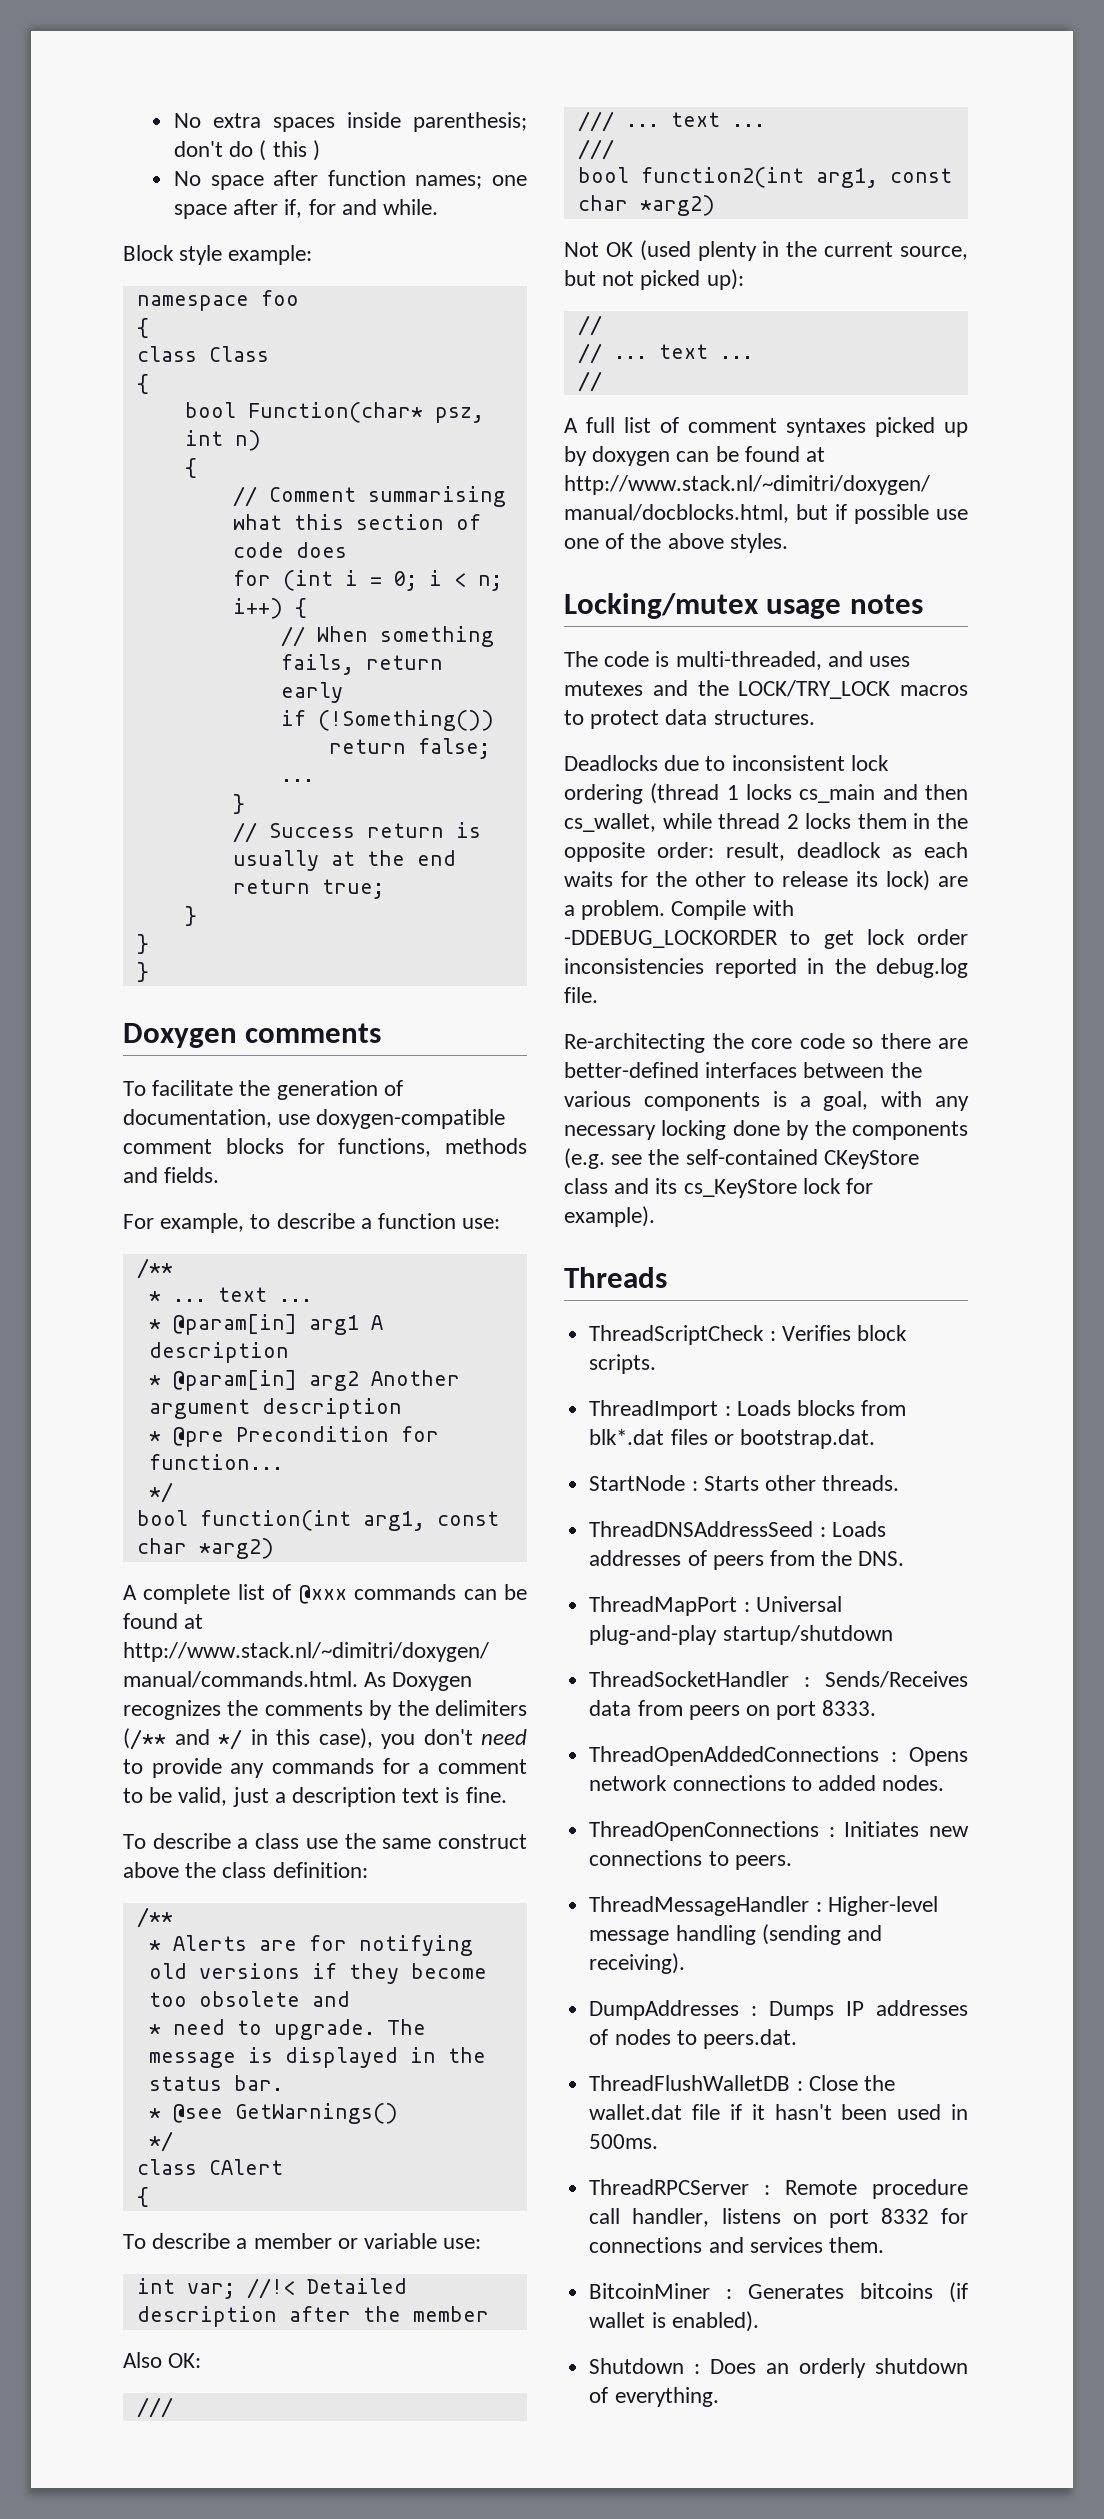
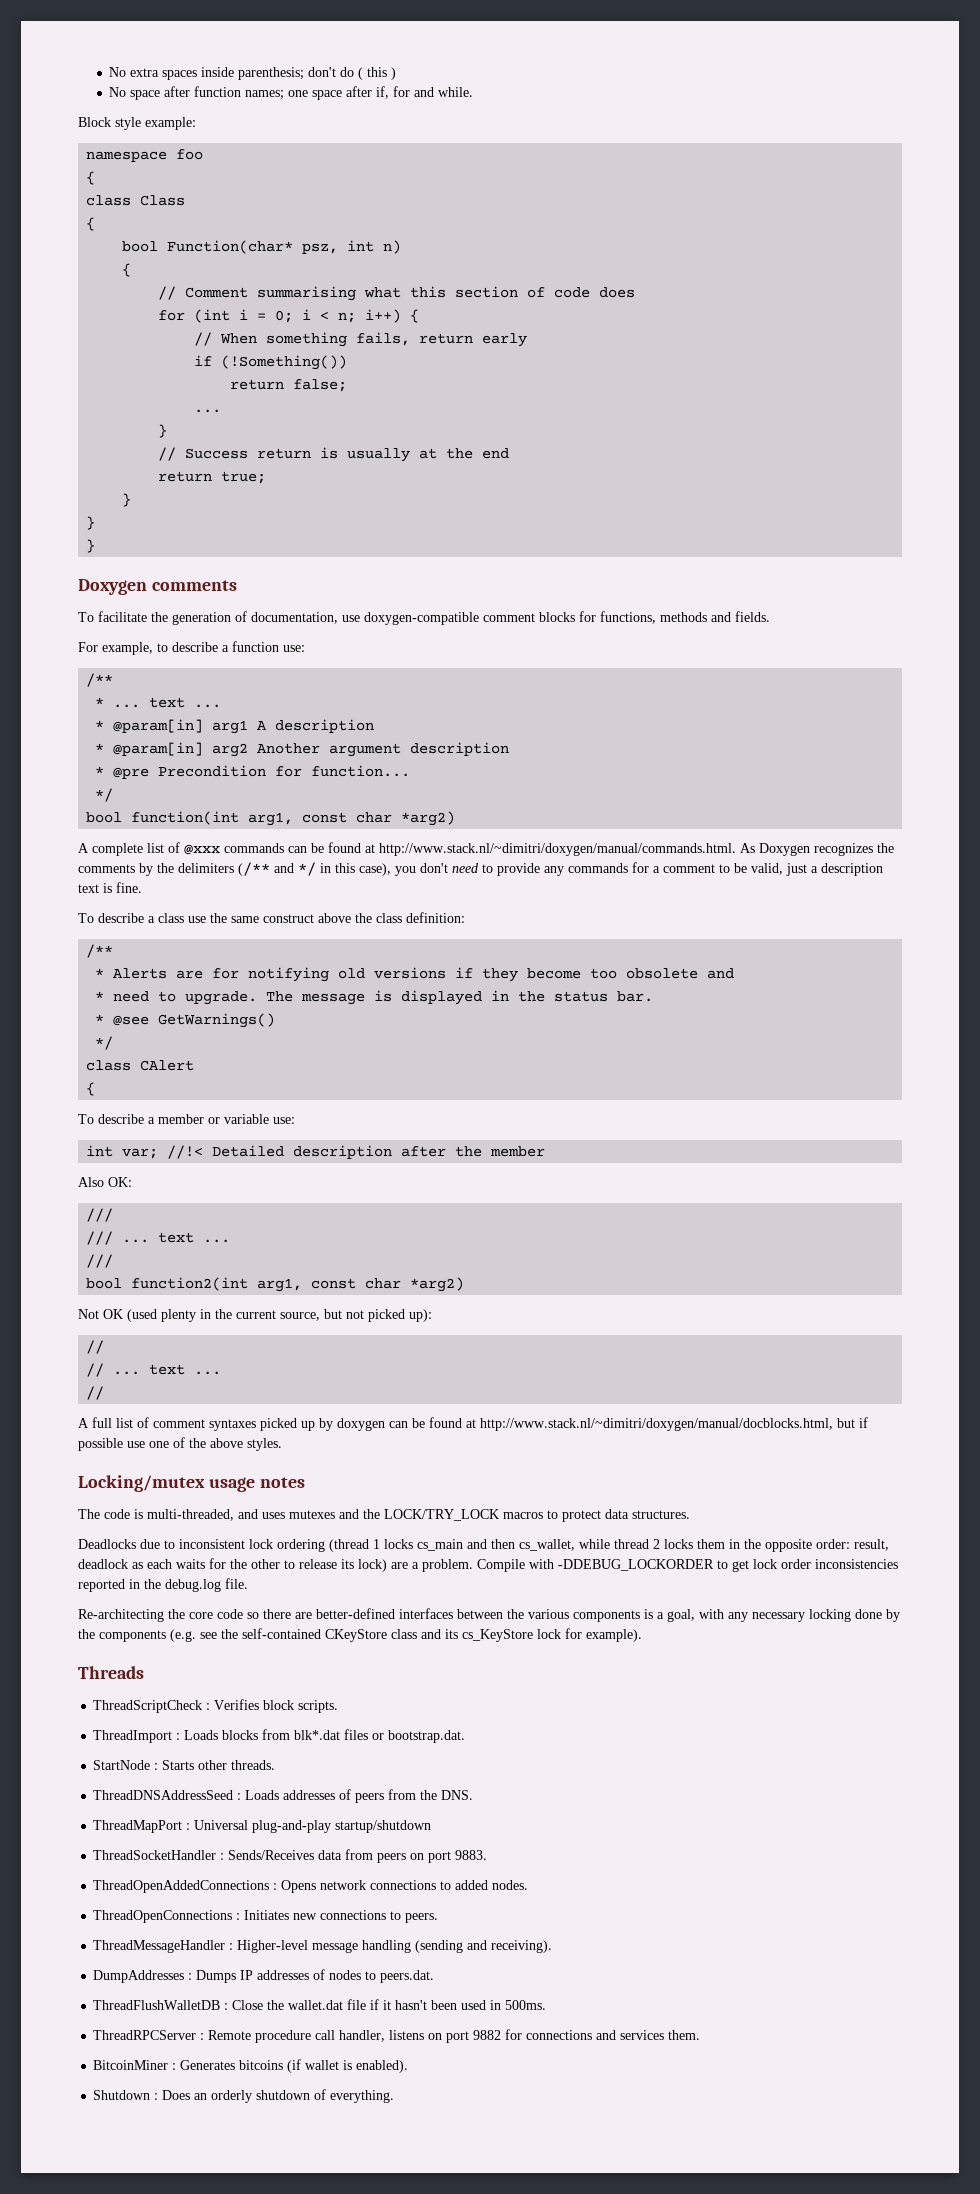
[822,1700,877,1716] 8333. -> [455,1850,488,1860] 9883.
[880,2208,929,2224] 8332 -> [473,2030,502,2040] 9882

